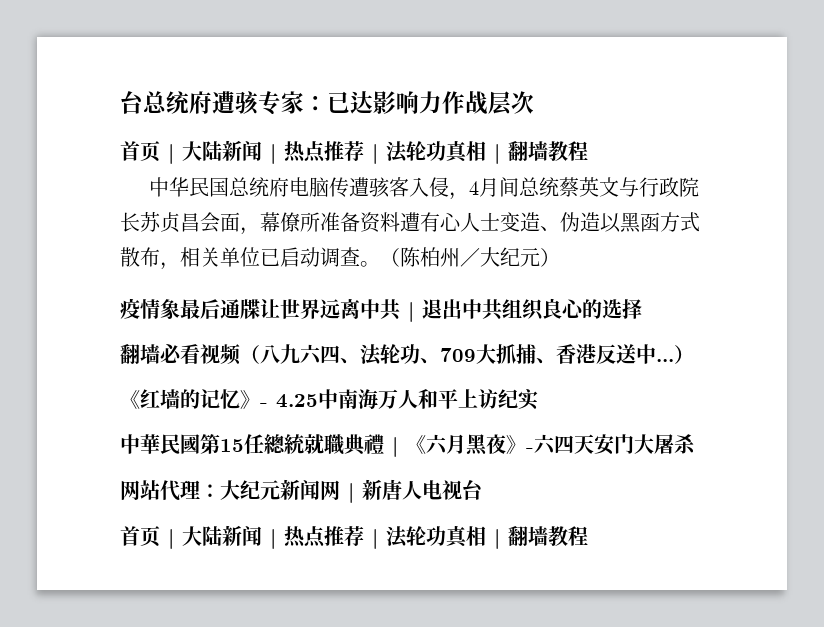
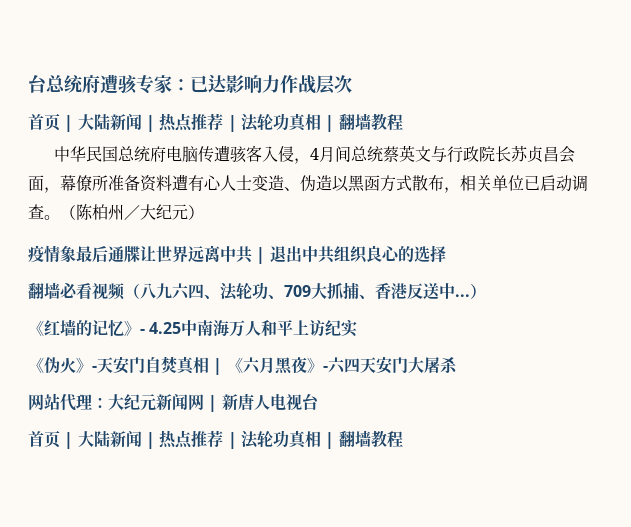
[120,434,384,456] 中華民國第15任總統就職典禮 -> [28,356,209,375] 《伪火》-天安门自焚真相

